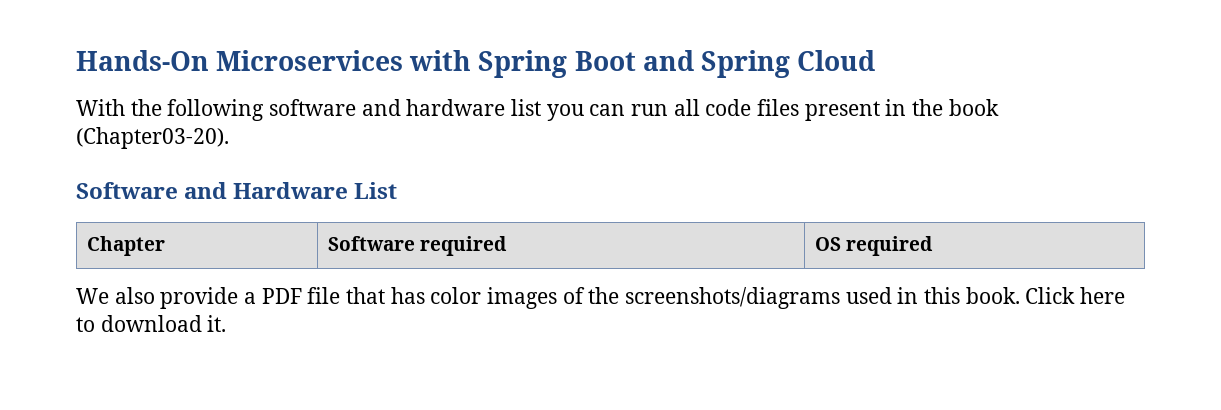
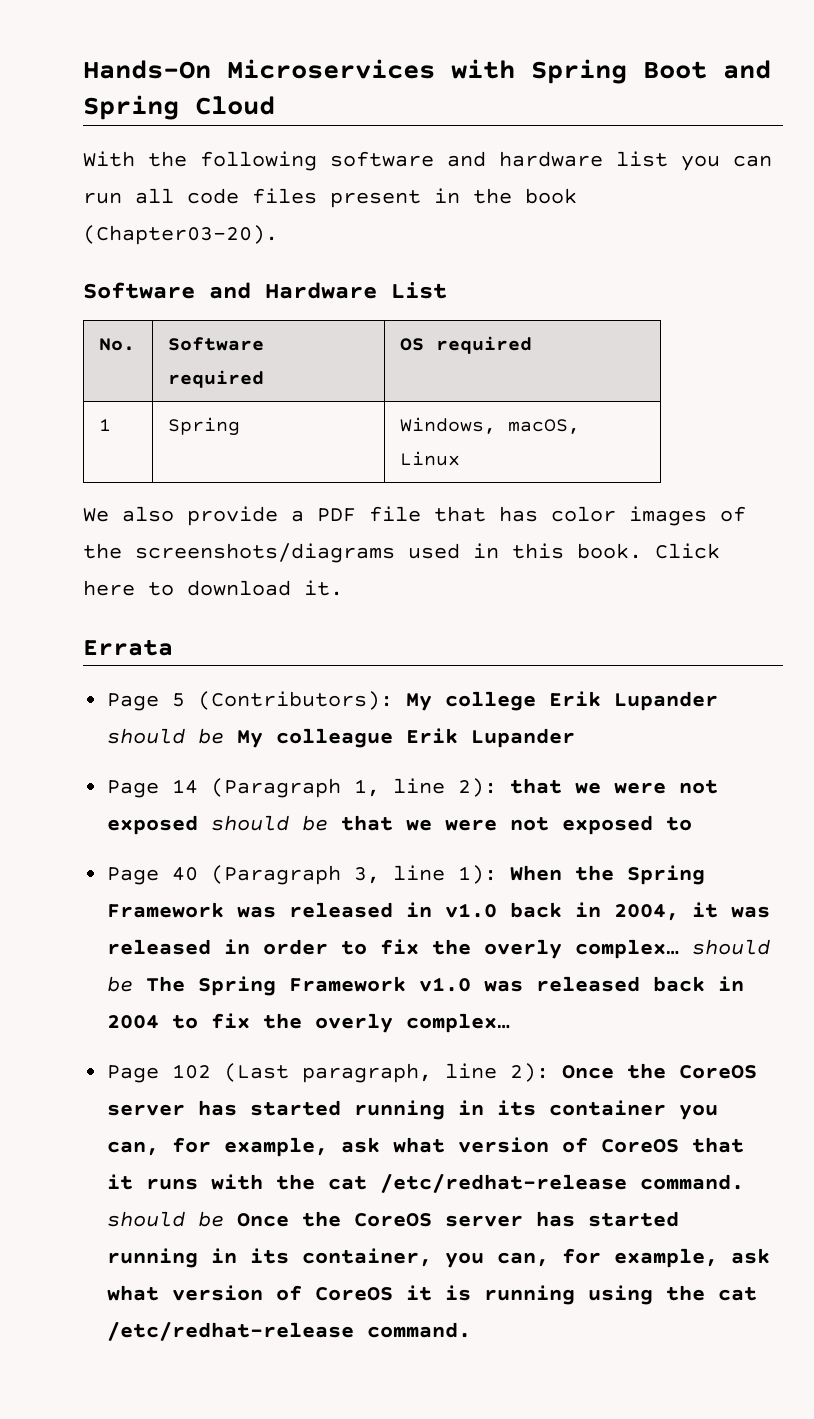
[86,236,165,256] Chapter -> [99,338,136,351] No.
(933, 246) none -> [99,419,112,431] [168,417,241,436] [400,417,581,434] [400,451,461,466] // 1 | Spring | Windows, macOS, Linux
(227, 323) none -> [83,639,173,656] [107,691,719,711] [107,728,576,748] [107,778,719,798] [107,815,693,835] [107,865,706,885] [107,902,771,921] [107,939,771,959] [107,976,745,996] [107,1013,511,1033] [107,1063,758,1083] [107,1100,719,1120] [107,1137,745,1157] [107,1173,745,1193] [107,1211,680,1227] [107,1248,771,1268] [107,1285,758,1305] [107,1321,472,1341] // Errata // Page 5 (Contributors): My college Erik Lupander should be My colleague Erik Lupander // Page 14 (Paragraph 1, line 2): that we were not exposed should be that we were not exposed to // Page 40 (Paragraph 3, line 1): When the Spring Framework was released in v1.0 back in 2004, it was released in order to fix the overly complex… should be The Spring Framework v1.0 was released back in 2004 to fix the overly complex… // Page 102 (Last paragraph, line 2): Once the CoreOS server has started running in its container you can, for example, ask what version of CoreOS that it runs with the cat /etc/redhat-release command. should be Once the CoreOS server has started running in its container, you can, for example, ask what version of CoreOS it is running using the cat /etc/redhat-release command.

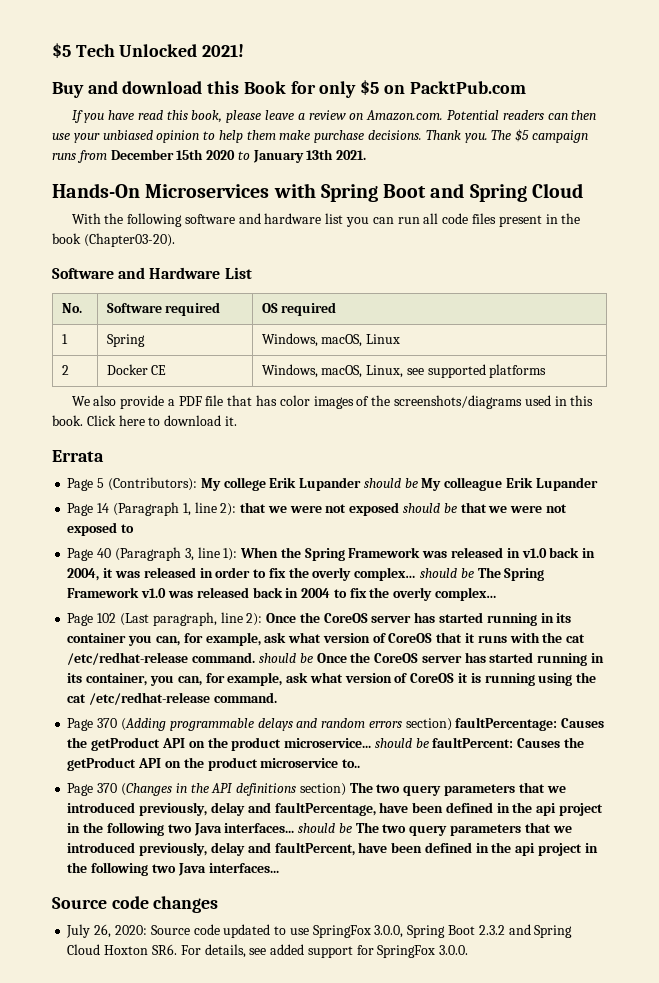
(83, 69) none -> [52,43,245,58] [52,80,526,98] [71,110,597,123] [52,129,588,143] [52,149,367,163] $5 Tech Unlocked 2021! // Buy and download this Book for only $5 on PacktPub.com // If you have read this book, please leave a review on Amazon.com. Potential readers can then use your unbiased opinion to help them make purchase decisions. Thank you. The $5 campaign runs from December 15th 2020 to January 13th 2021. //
(461, 458) none -> [61,365,69,375] [106,364,167,375] [261,364,547,378] // 2 | Docker CE | Windows, macOS, Linux, see supported platforms
(472, 1330) none -> [67,717,605,731] [67,737,584,751] [67,757,361,771] [67,782,566,796] [67,802,603,816] [67,822,572,836] [67,842,598,856] [67,862,279,876] [52,896,219,913] [66,924,573,938] [67,944,469,958] // Page 370 (Adding programmable delays and random errors section) faultPercentage: Causes the getProduct API on the product microservice... should be faultPercent: Causes the getProduct API on the product microservice to.. // Page 370 (Changes in the API definitions section) The two query parameters that we introduced previously, delay and faultPercentage, have been defined in the api project in the following two Java interfaces... should be The two query parameters that we introduced previously, delay and faultPercent, have been defined in the api project in the following two Java interfaces... // Source code changes // July 26, 2020: Source code updated to use SpringFox 3.0.0, Spring Boot 2.3.2 and Spring Cloud Hoxton SR6. For details, see added support for SpringFox 3.0.0.

